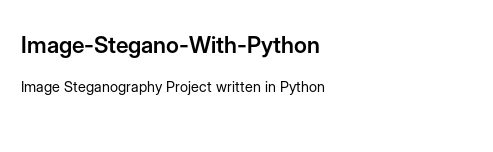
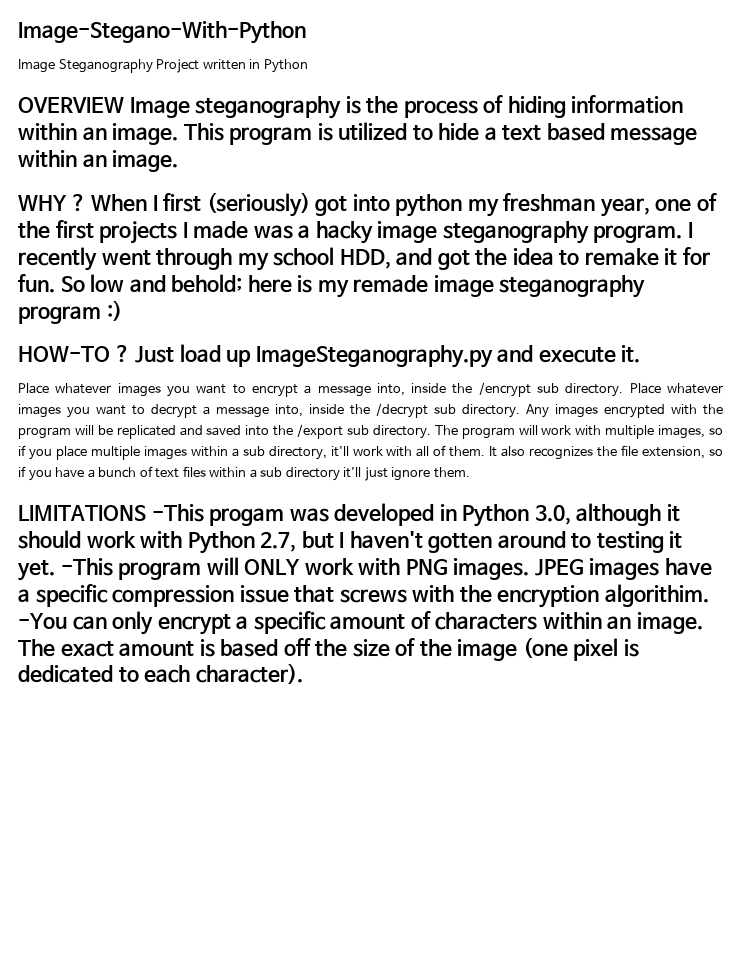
(325, 88) none -> [18,95,684,119] [18,122,698,145] [18,150,179,172] [18,192,717,217] [18,220,693,244] [18,247,710,271] [18,274,646,298] [18,300,122,324] [18,344,641,368] [18,382,723,397] [18,403,723,418] [18,424,724,439] [18,445,724,460] [18,466,470,481] [18,503,680,527] [18,530,683,554] [17,557,712,581] [18,584,709,608] [18,611,703,635] [18,637,639,661] [18,663,303,684] // OVERVIEW Image steganography is the process of hiding information within an image. This program is utilized to hide a text based message within an image. // WHY ? When I first (seriously) got into python my freshman year, one of the first projects I made was a hacky image steganography program. I recently went through my school HDD, and got the idea to remake it for fun. So low and behold; here is my remade image steganography program :) // HOW-TO ? Just load up ImageSteganography.py and execute it. // Place whatever images you want to encrypt a message into, inside the /encrypt sub directory. Place whatever images you want to decrypt a message into, inside the /decrypt sub directory. Any images encrypted with the program will be replicated and saved into the /export sub directory. The program will work with multiple images, so if you place multiple images within a sub directory, it'll work with all of them. It also recognizes the file extension, so if you have a bunch of text files within a sub directory it'll just ignore them. // LIMITATIONS -This progam was developed in Python 3.0, although it should work with Python 2.7, but I haven't gotten around to testing it yet. -This program will ONLY work with PNG images. JPEG images have a specific compression issue that screws with the encryption algorithim. -You can only encrypt a specific amount of characters within an image. The exact amount is based off the size of the image (one pixel is dedicated to each character).

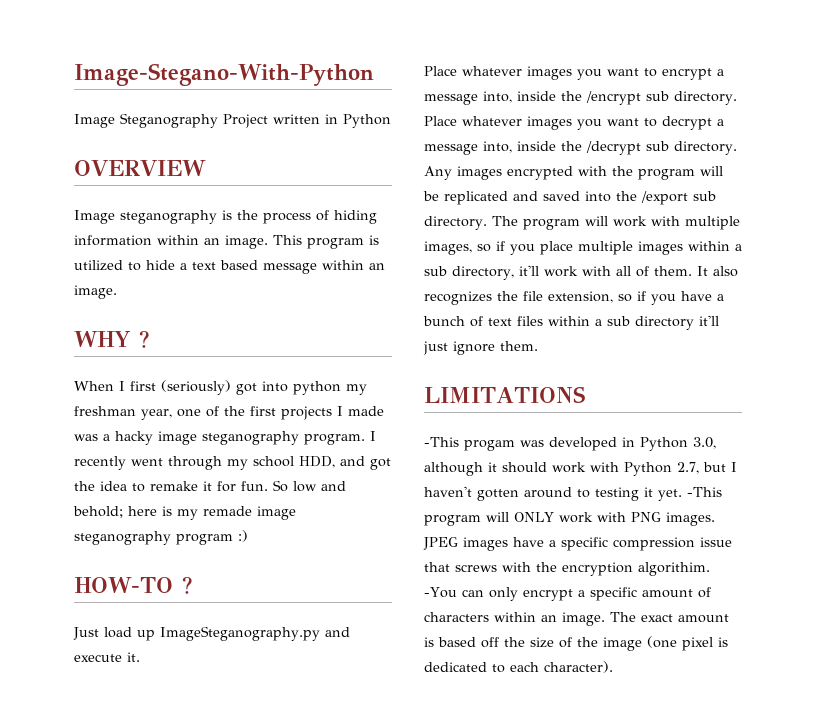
(124, 105) none -> (206, 168) //
(86, 202) none -> (149, 339) //
(130, 353) none -> (192, 585) //
(146, 513) none -> (585, 394) //

